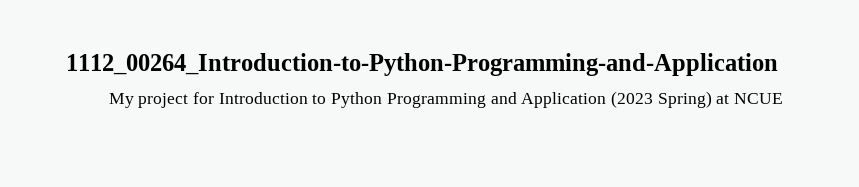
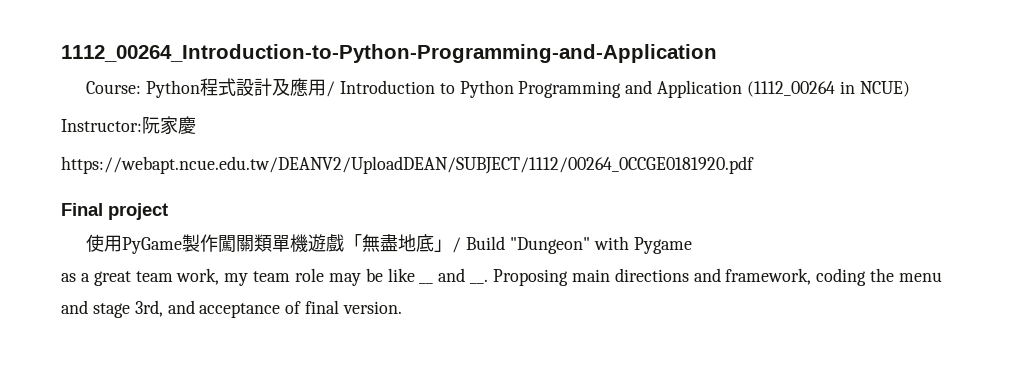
[108,92,214,108] My project for -> [86,78,336,98] Course: Python程式設計及應用/
[611,91,784,108] (2023 Spring) at NCUE -> [747,81,910,97] [61,116,196,135] [61,156,754,174] [61,203,168,220] [86,234,692,254] [61,268,415,286] [419,282,434,284] [438,268,943,286] [61,300,403,318] (1112_00264 in NCUE) // Instructor:阮家慶 // https://webapt.ncue.edu.tw/DEANV2/UploadDEAN/SUBJECT/1112/00264_0CCGE0181920.pdf // Final project // 使用PyGame製作闖關類單機遊戲「無盡地底」/ Build "Dungeon" with Pygame // as a great team work, my team role may be like __ and __. Proposing main directions and framework, coding the menu and stage 3rd, and acceptance of final version.

